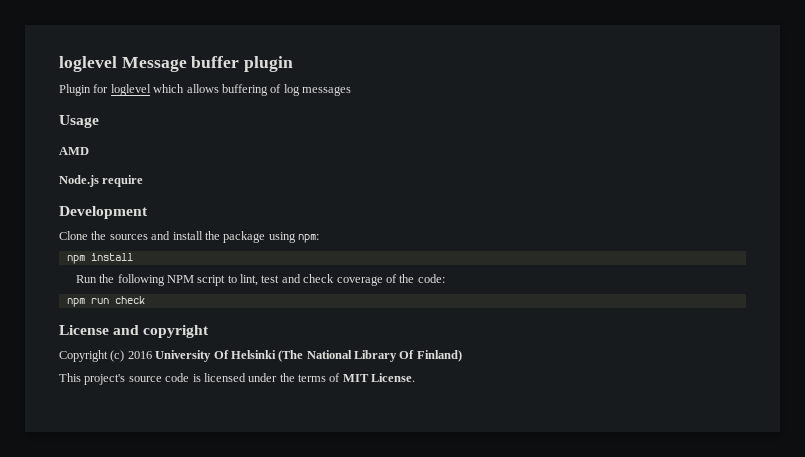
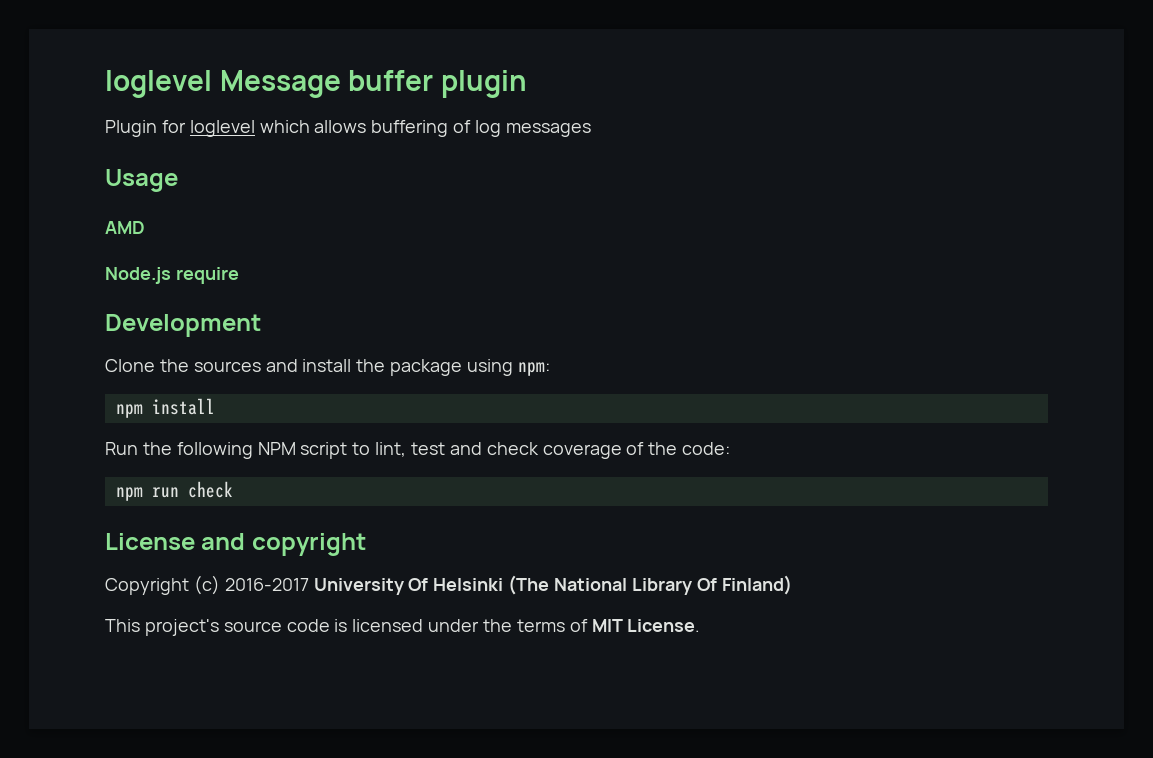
[127,351,152,359] 2016 -> [224,578,309,591] 2016-2017

